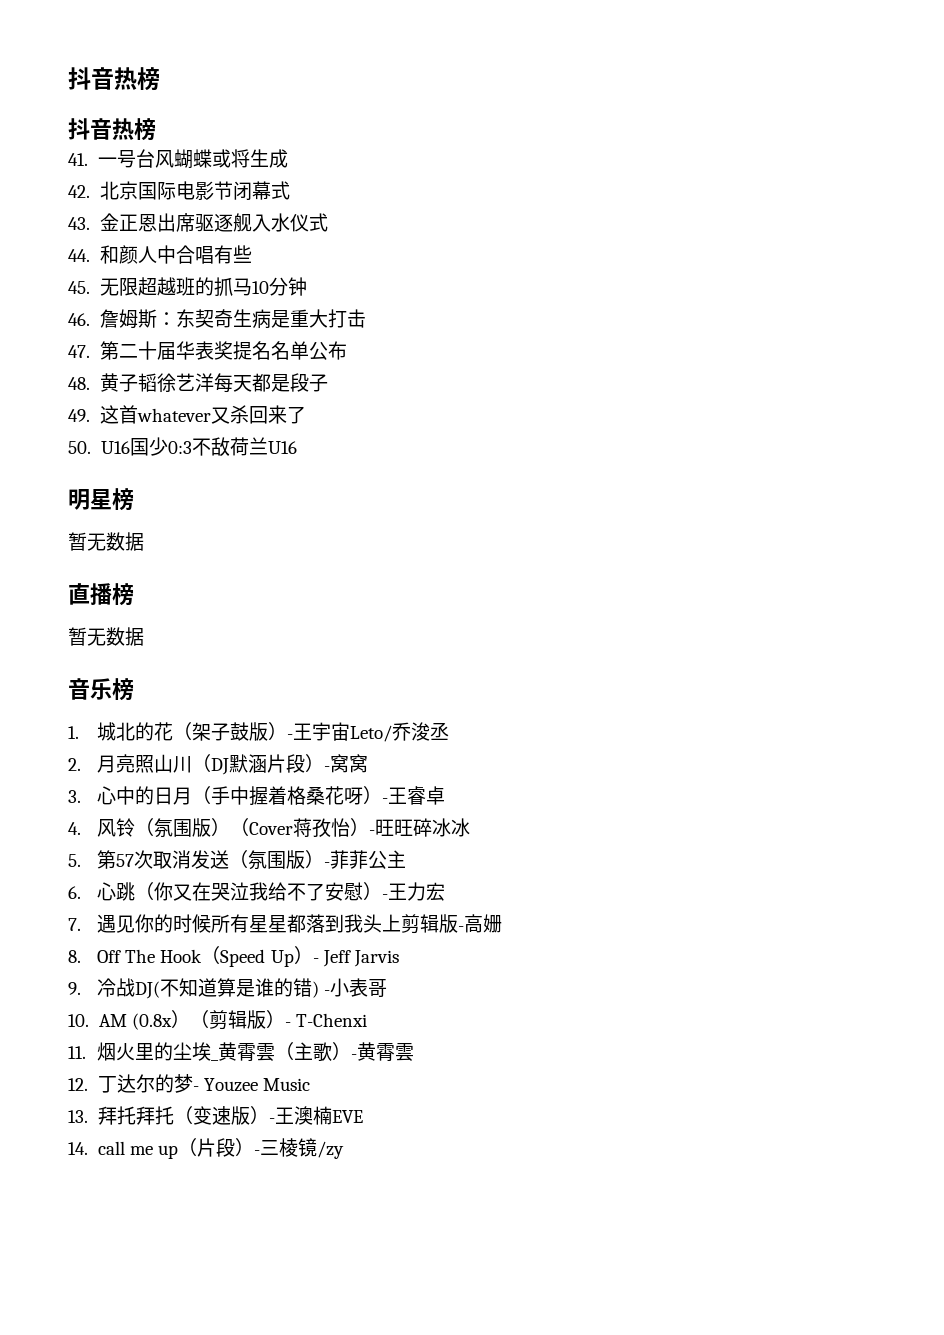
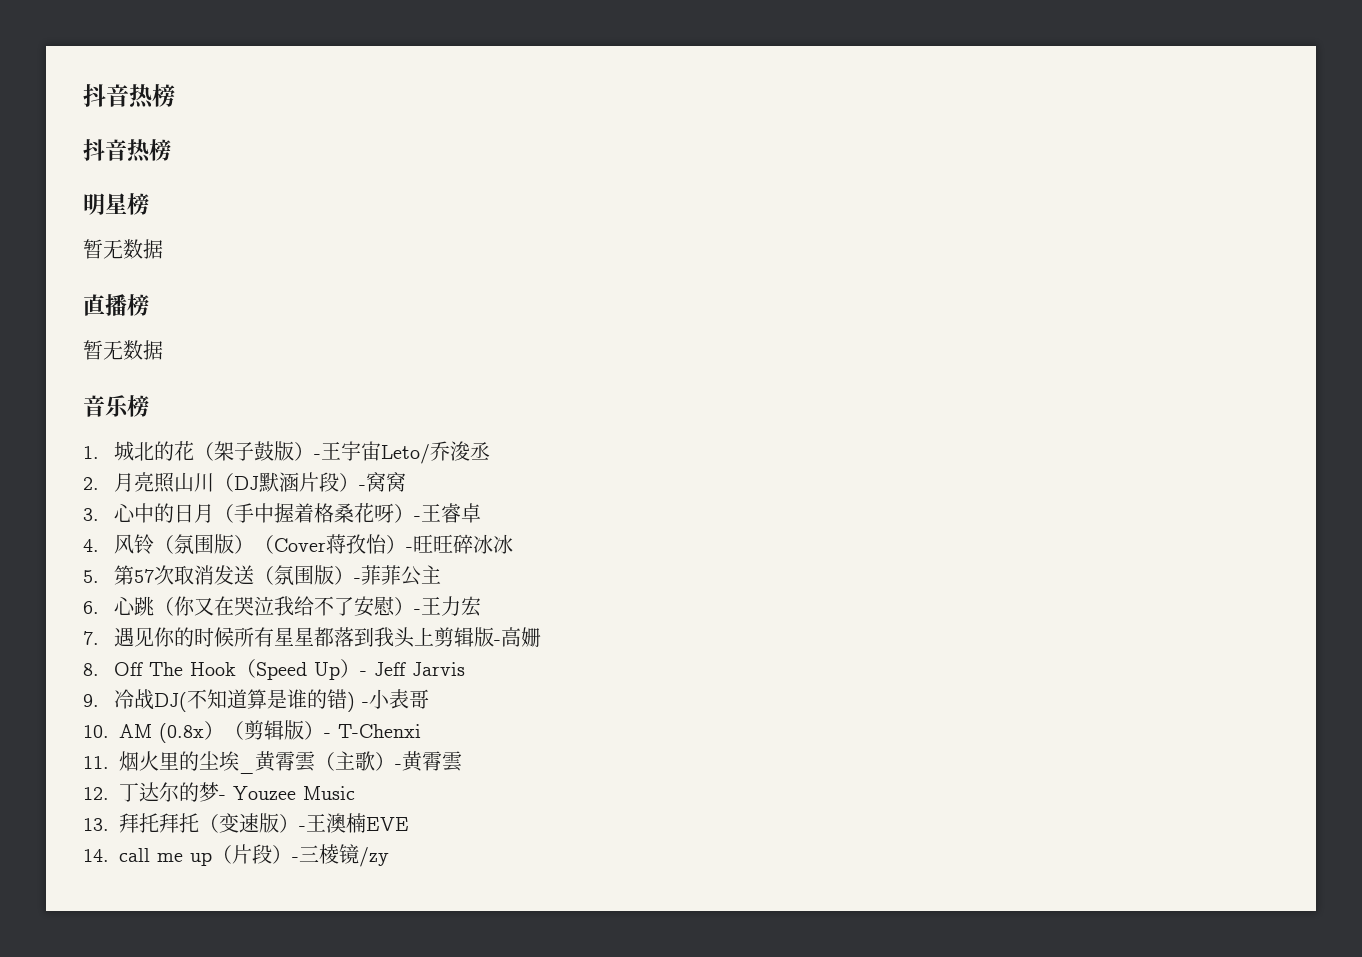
[68,149,288,169] [68,181,290,201] [68,213,328,232] [68,245,252,264] [68,277,307,297] [68,309,366,329] [68,341,347,360] [68,373,328,393] [68,405,306,424] [68,437,297,456] // 41.一号台风蝴蝶或将生成 // 42.北京国际电影节闭幕式 // 43.金正恩出席驱逐舰入水仪式 // 44.和颜人中合唱有些 // 45.无限超越班的抓马10分钟 // 46.詹姆斯：东契奇生病是重大打击 // 47.第二十届华表奖提名名单公布 // 48.黄子韬徐艺洋每天都是段子 // 49.这首whatever又杀回来了 // 50. U16国少0:3不敌荷兰U16 -> (171, 150) none

